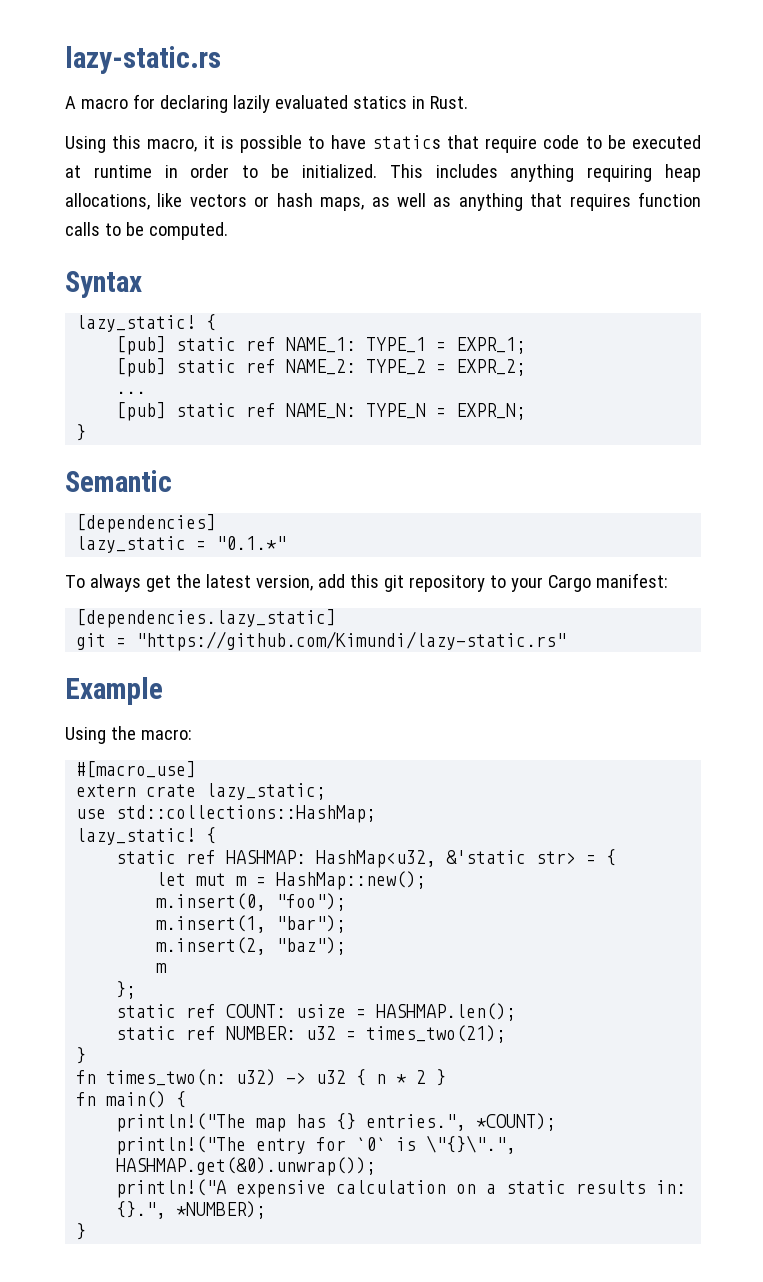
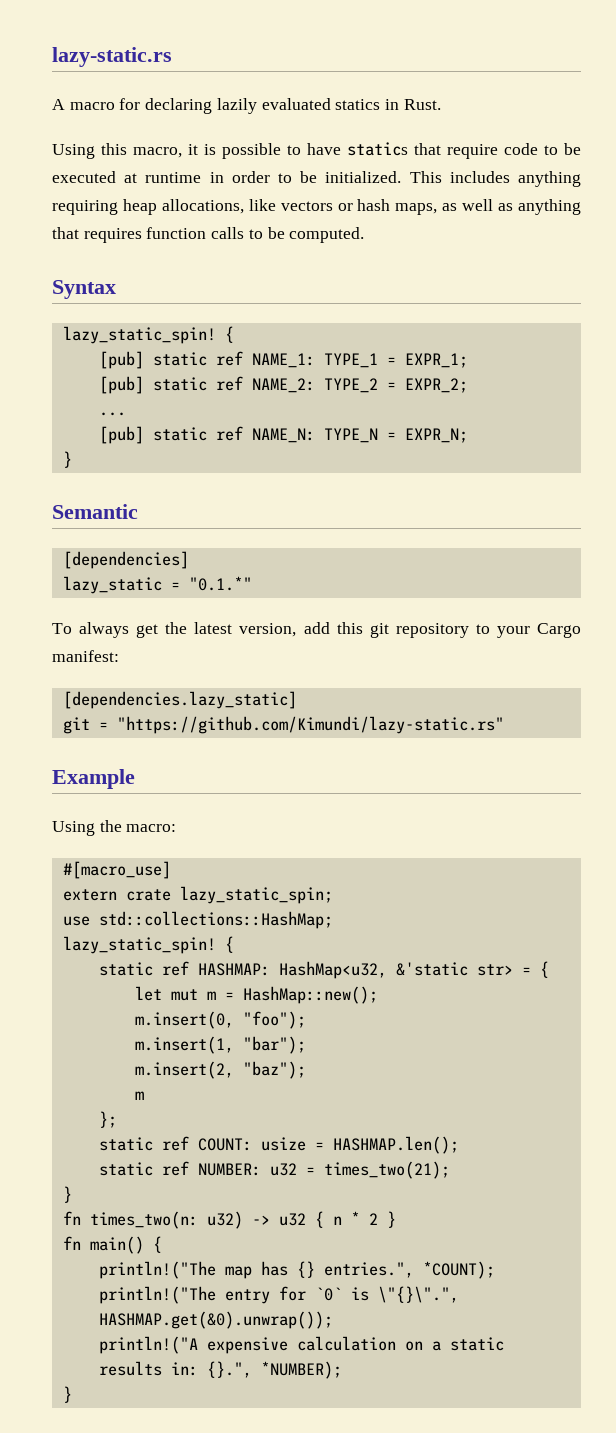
[76,315,197,332] lazy_static! -> [62,326,216,344] lazy_static_spin!
[206,783,327,800] lazy_static; -> [179,886,333,904] lazy_static_spin;
[76,828,197,845] lazy_static! -> [62,936,216,954] lazy_static_spin!

